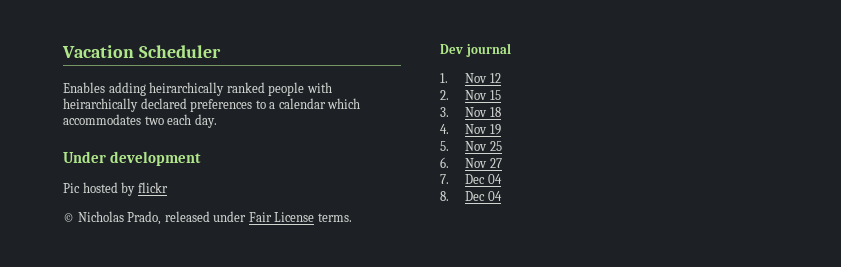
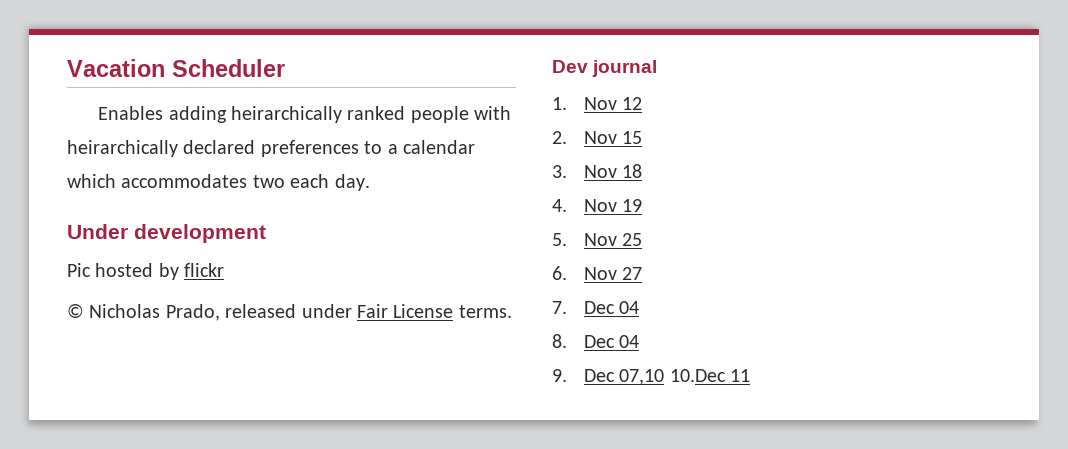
(502, 196) none -> [552,369,751,385] // 9. Dec 07,10 10.Dec 11

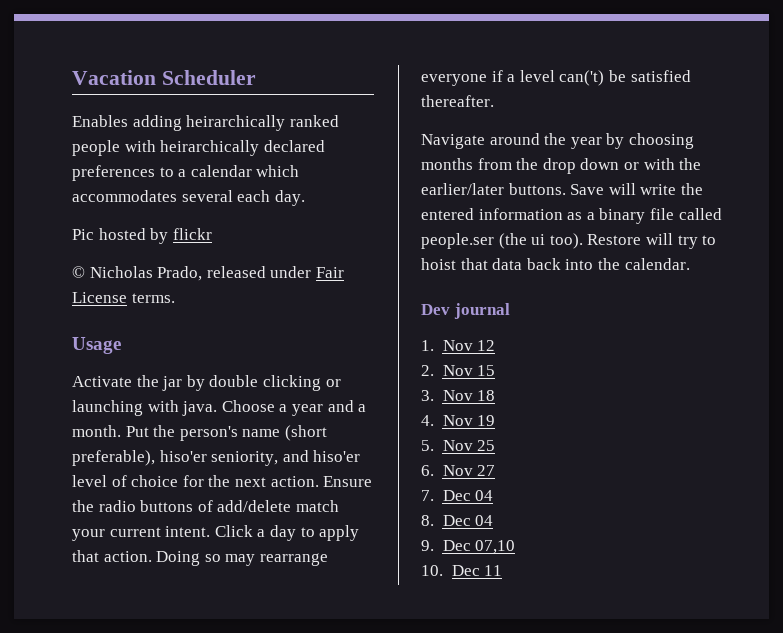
[252,175,285,188] two -> [181,190,233,202] several
[67,224,266,243] // Under development -> (305, 198) none
(512, 311) none -> [72,337,121,354] [72,375,341,391] [72,400,367,416] [72,425,327,441] [72,450,361,466] [72,475,373,487] [72,500,339,512] [72,525,360,541] [72,550,328,566] [421,70,691,86] [421,95,494,107] [421,133,694,149] [421,158,702,174] [421,183,703,195] [421,208,722,224] [421,233,717,249] [421,258,690,270] // Usage // Activate the jar by double clicking or launching with java. Choose a year and a month. Put the person's name (short preferable), hiso'er seniority, and hiso'er level of choice for the next action. Ensure the radio buttons of add/delete match your current intent. Click a day to apply that action. Doing so may rearrange everyone if a level can('t) be satisfied thereafter. // Navigate around the year by choosing months from the drop down or with the earlier/later buttons. Save will write the entered information as a binary file called people.ser (the ui too). Restore will try to hoist that data back into the calendar.
[669,369,726,382] 10.Dec -> [421,565,480,576] // 10. Dec

